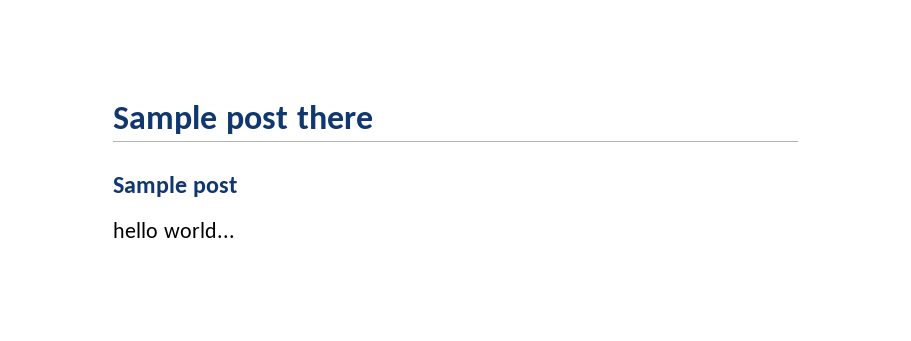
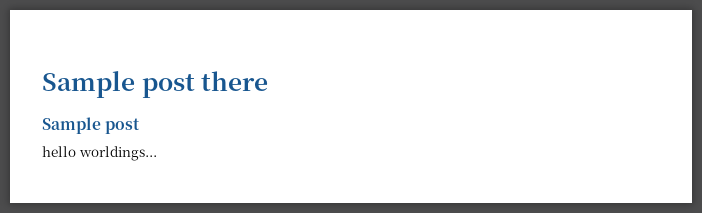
[163,222,235,238] world... -> [78,146,157,161] worldings...

